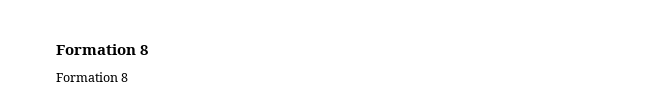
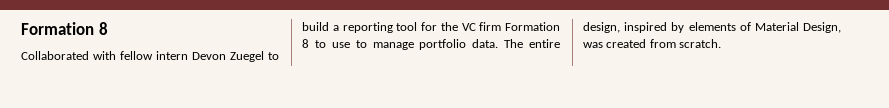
[56,72,129,82] Formation 8 -> [21,51,279,62] [302,22,560,33] [302,39,560,50] [583,22,841,33] [583,39,722,48] Collaborated with fellow intern Devon Zuegel to build a reporting tool for the VC firm Formation 8 to use to manage portfolio data. The entire design, inspired by elements of Material Design, was created from scratch.

